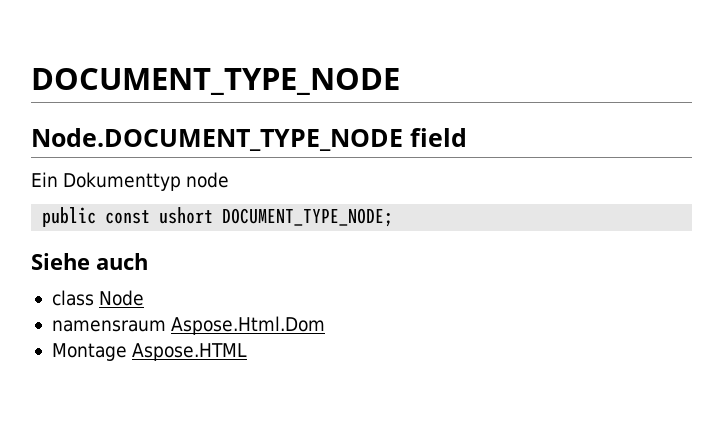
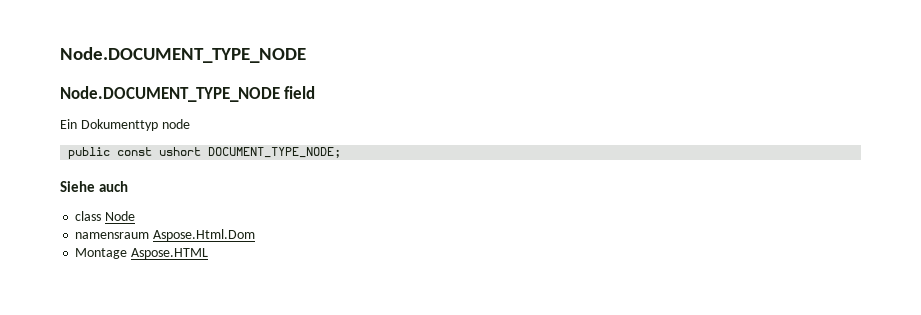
[31,68,400,95] DOCUMENT_TYPE_NODE -> [60,47,306,63] Node.DOCUMENT_TYPE_NODE

